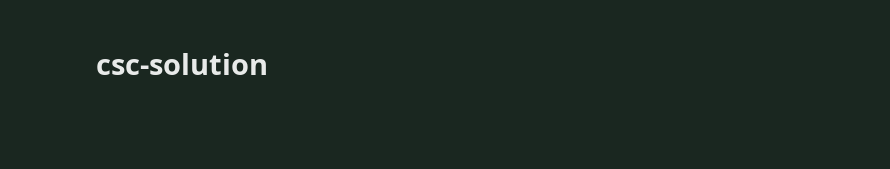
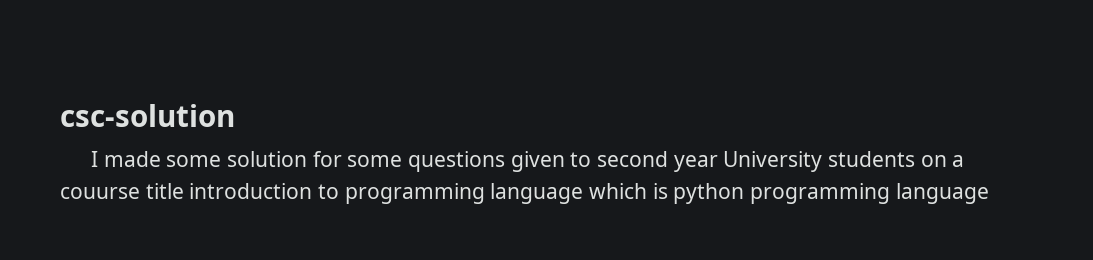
(268, 64) none -> [91,151,965,172] [60,183,989,204] // I made some solution for some questions given to second year University students on a couurse title introduction to programming language which is python programming language

